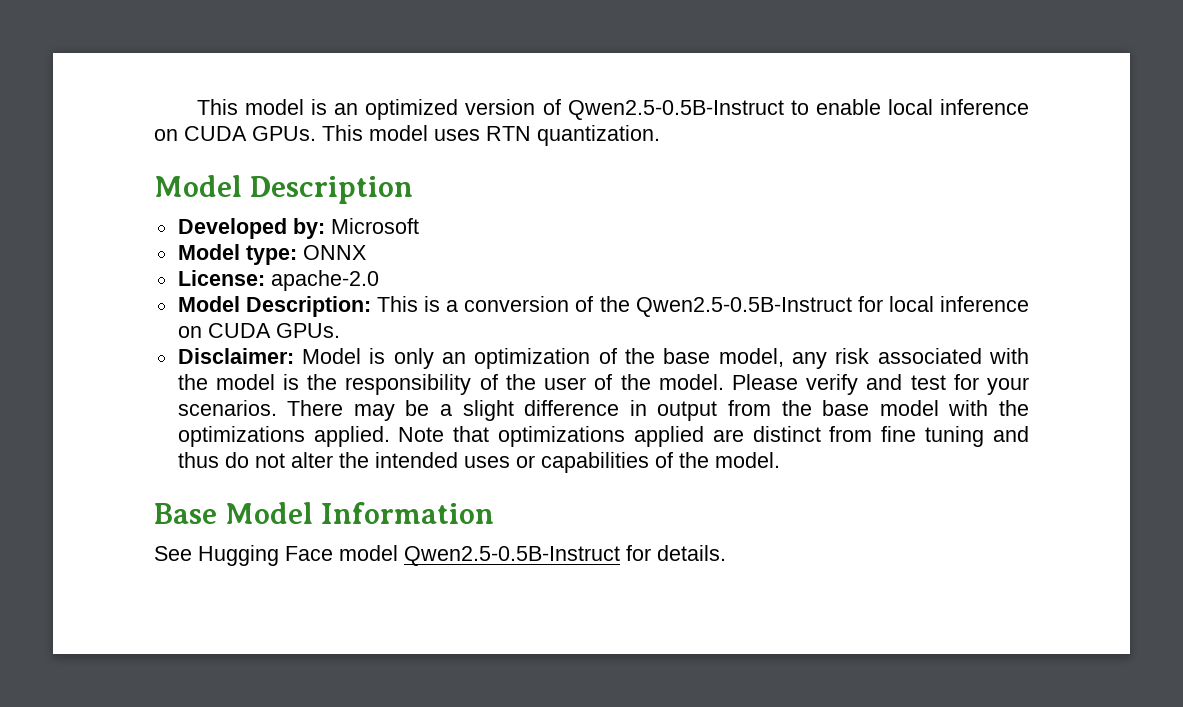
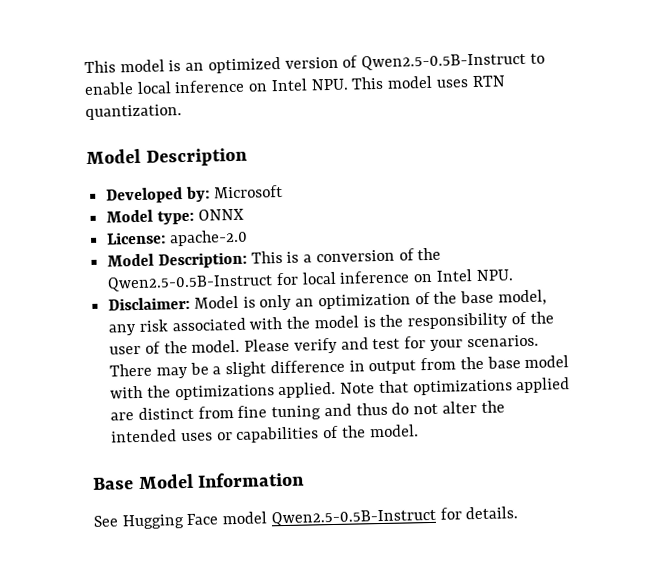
[184,126,316,141] CUDA GPUs. -> [270,78,349,92] Intel NPU.
[207,323,340,338] CUDA GPUs. -> [435,269,514,282] Intel NPU.

